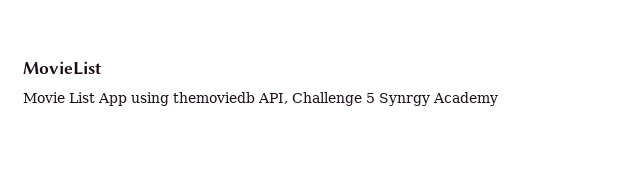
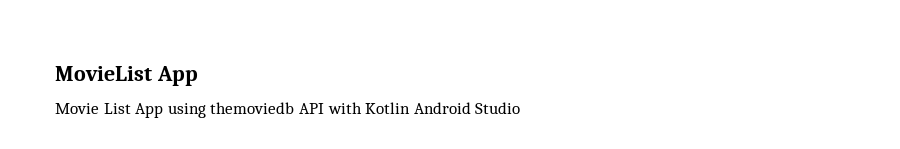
(101, 68) none -> [156,66,198,86] App
[258,92,498,106] API, Challenge 5 Synrgy Academy -> [298,102,521,114] API with Kotlin Android Studio

